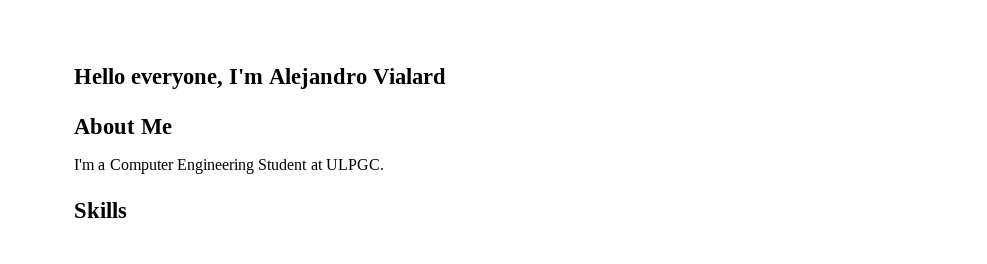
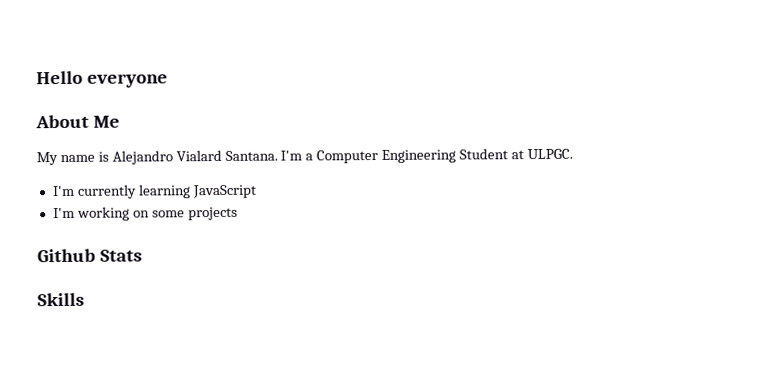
[131,68,447,89] [74,118,173,134] everyone, I'm Alejandro Vialard // About Me // -> [86,73,168,88] [35,114,120,129] [36,149,278,166] everyone // About Me // My name is Alejandro Vialard Santana.
(384, 164) none -> [51,184,257,199] [52,206,238,221] [37,248,142,263] // I'm currently learning JavaScript // I'm working on some projects // Github Stats

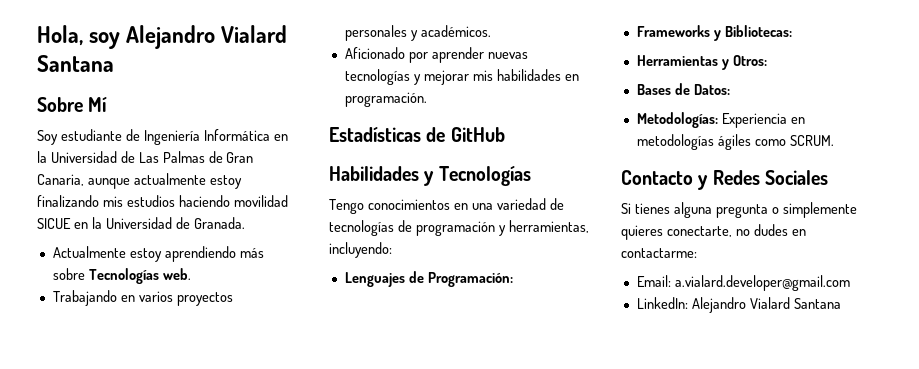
[36,70,168,88] [35,114,120,129] [36,148,573,166] [51,184,257,199] [52,206,238,221] [37,248,142,263] [37,292,84,307] Hello everyone // About Me // My name is Alejandro Vialard Santana. I'm a Computer Engineering Student at ULPGC. // I'm currently learning JavaScript // I'm working on some projects // Github Stats // Skills -> [37,25,288,49] [37,55,114,72] [37,97,108,112] [37,129,288,145] [37,151,254,163] [37,173,242,189] [37,195,288,207] [37,217,245,229] [52,246,264,262] [52,268,191,284] [52,290,233,306] [344,25,491,41] [344,47,528,63] [344,69,579,85] [344,92,427,107] [329,127,505,142] [329,166,531,186] [329,198,564,214] [329,220,589,236] [329,242,392,258] [344,271,513,287] [636,25,792,41] [636,55,767,70] [636,83,730,95] [636,112,805,128] [636,134,834,150] [621,170,828,190] [621,202,857,218] [621,224,806,240] [621,248,697,258] [636,275,850,291] [636,297,841,313] Hola, soy Alejandro Vialard Santana // Sobre Mí // Soy estudiante de Ingeniería Informática en la Universidad de Las Palmas de Gran Canaria, aunque actualmente estoy finalizando mis estudios haciendo movilidad SICUE en la Universidad de Granada. // Actualmente estoy aprendiendo más sobre Tecnologías web. // Trabajando en varios proyectos personales y académicos. // Aficionado por aprender nuevas tecnologías y mejorar mis habilidades en programación. // Estadísticas de GitHub // Habilidades y Tecnologías // Tengo conocimientos en una variedad de tecnologías de programación y herramientas, incluyendo: // Lenguajes de Programación: // Frameworks y Bibliotecas: // Herramientas y Otros: // Bases de Datos: // Metodologías: Experiencia en metodologías ágiles como SCRUM. // Contacto y Redes Sociales // Si tienes alguna pregunta o simplemente quieres conectarte, no dudes en contactarme: // Email: a.vialard.developer@gmail.com // LinkedIn: Alejandro Vialard Santana

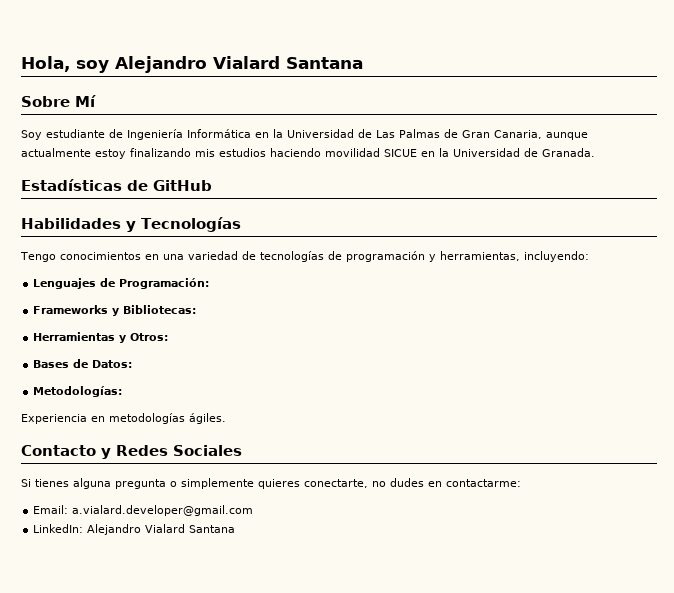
[52,246,264,262] [52,268,191,284] [52,290,233,306] [344,25,491,41] [344,47,528,63] [344,69,579,85] [344,92,427,107] // Actualmente estoy aprendiendo más sobre Tecnologías web. // Trabajando en varios proyectos personales y académicos. // Aficionado por aprender nuevas tecnologías y mejorar mis habilidades en programación. -> (595, 152) none
(718, 120) none -> (123, 391) //
[717,134,834,150] ágiles como SCRUM. -> [189,413,226,424] ágiles.

